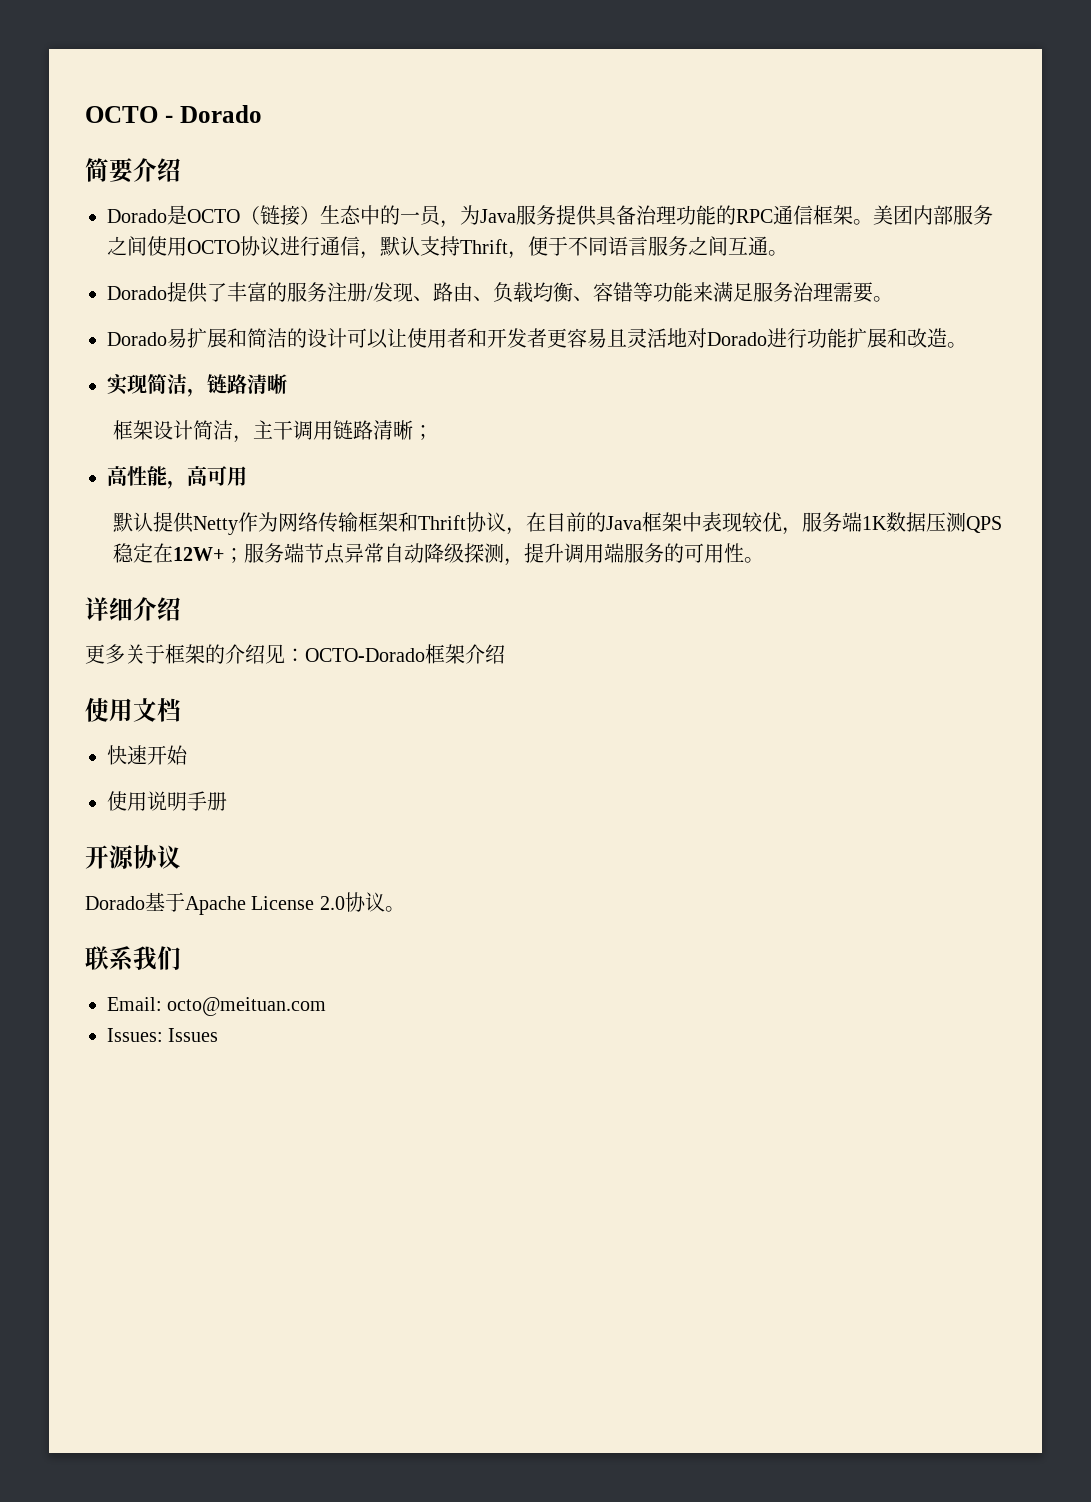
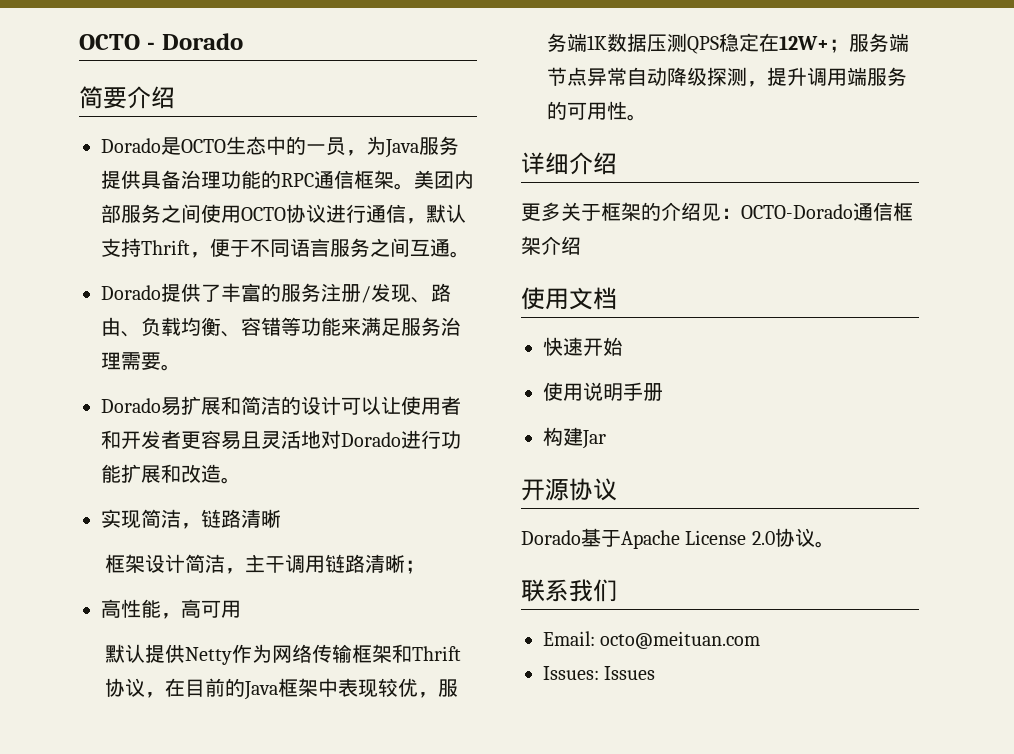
[240,205,320,226] （链接） -> (226, 146) none
(425, 655) none -> [853,202,893,221] 通信
(227, 801) none -> [543,427,606,449] // 构建Jar

